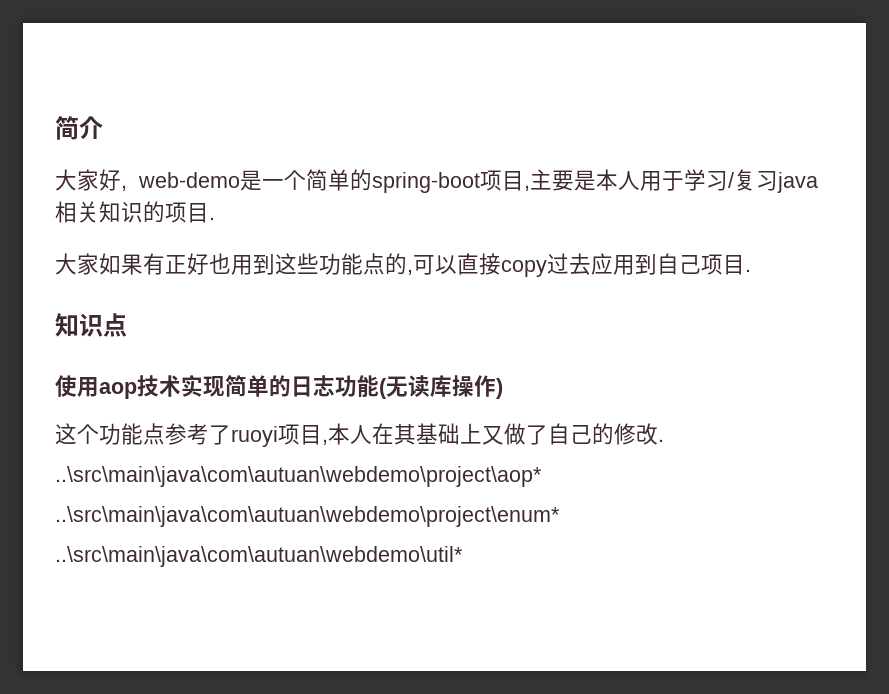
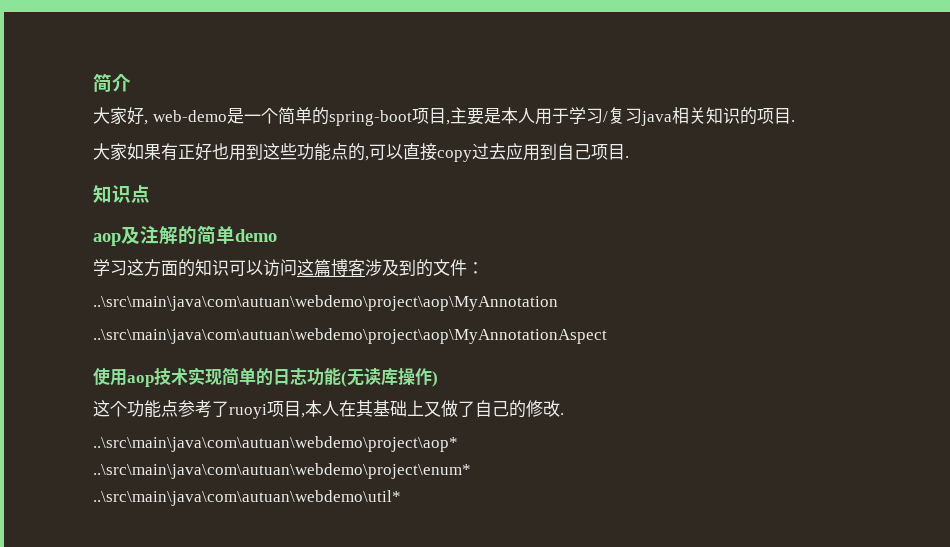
(127, 325) none -> [93,225,277,246] [93,259,484,277] [93,295,558,311] [93,328,607,344] // aop及注解的简单demo // 学习这方面的知识可以访问这篇博客涉及到的文件： // ..\src\main\java\com\autuan\webdemo\project\aop\MyAnnotation // ..\src\main\java\com\autuan\webdemo\project\aop\MyAnnotationAspect

